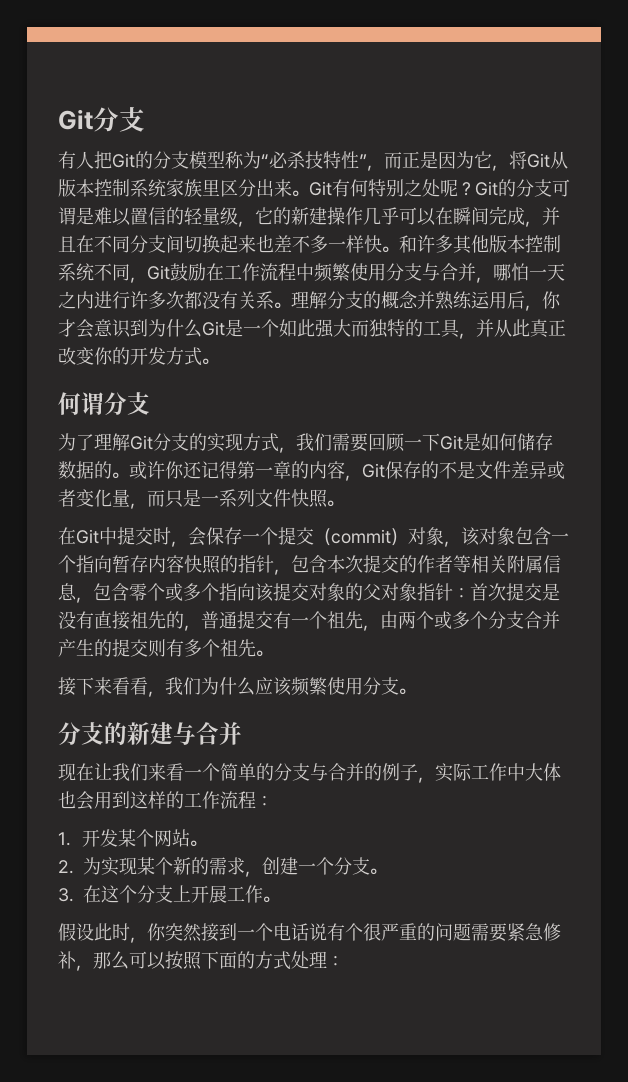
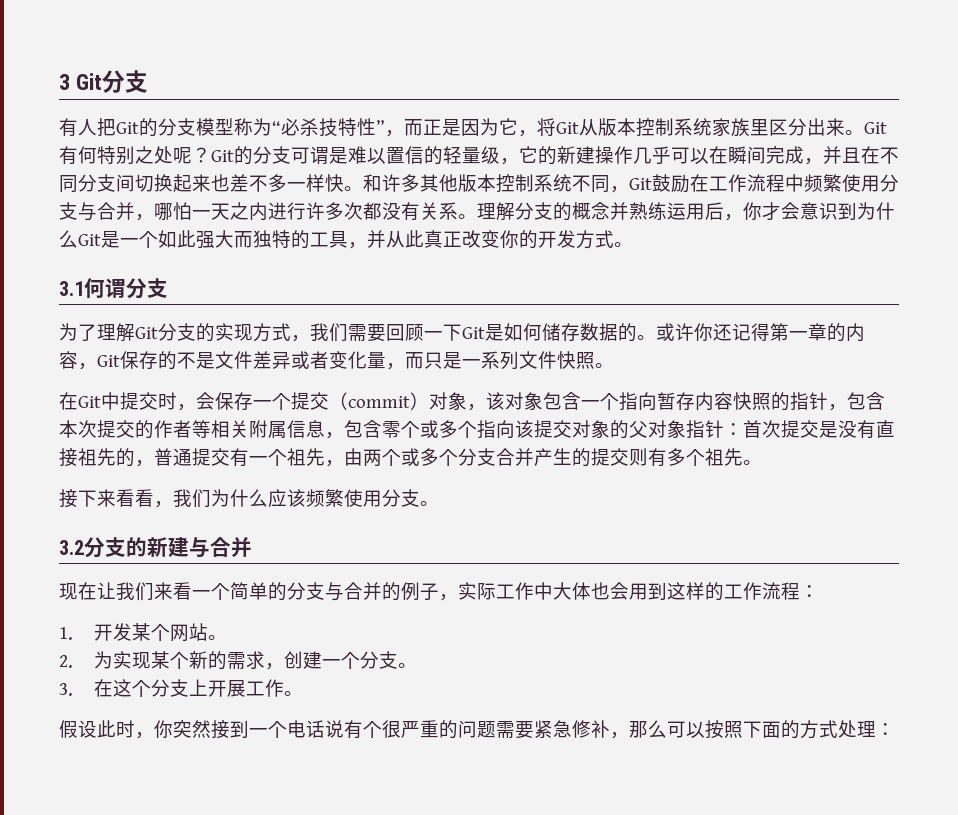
(58, 119) none -> [59,74,70,90] 3
(219, 361) none -> [59,281,84,296] 3.1
(416, 691) none -> [59,540,84,555] 3.2

